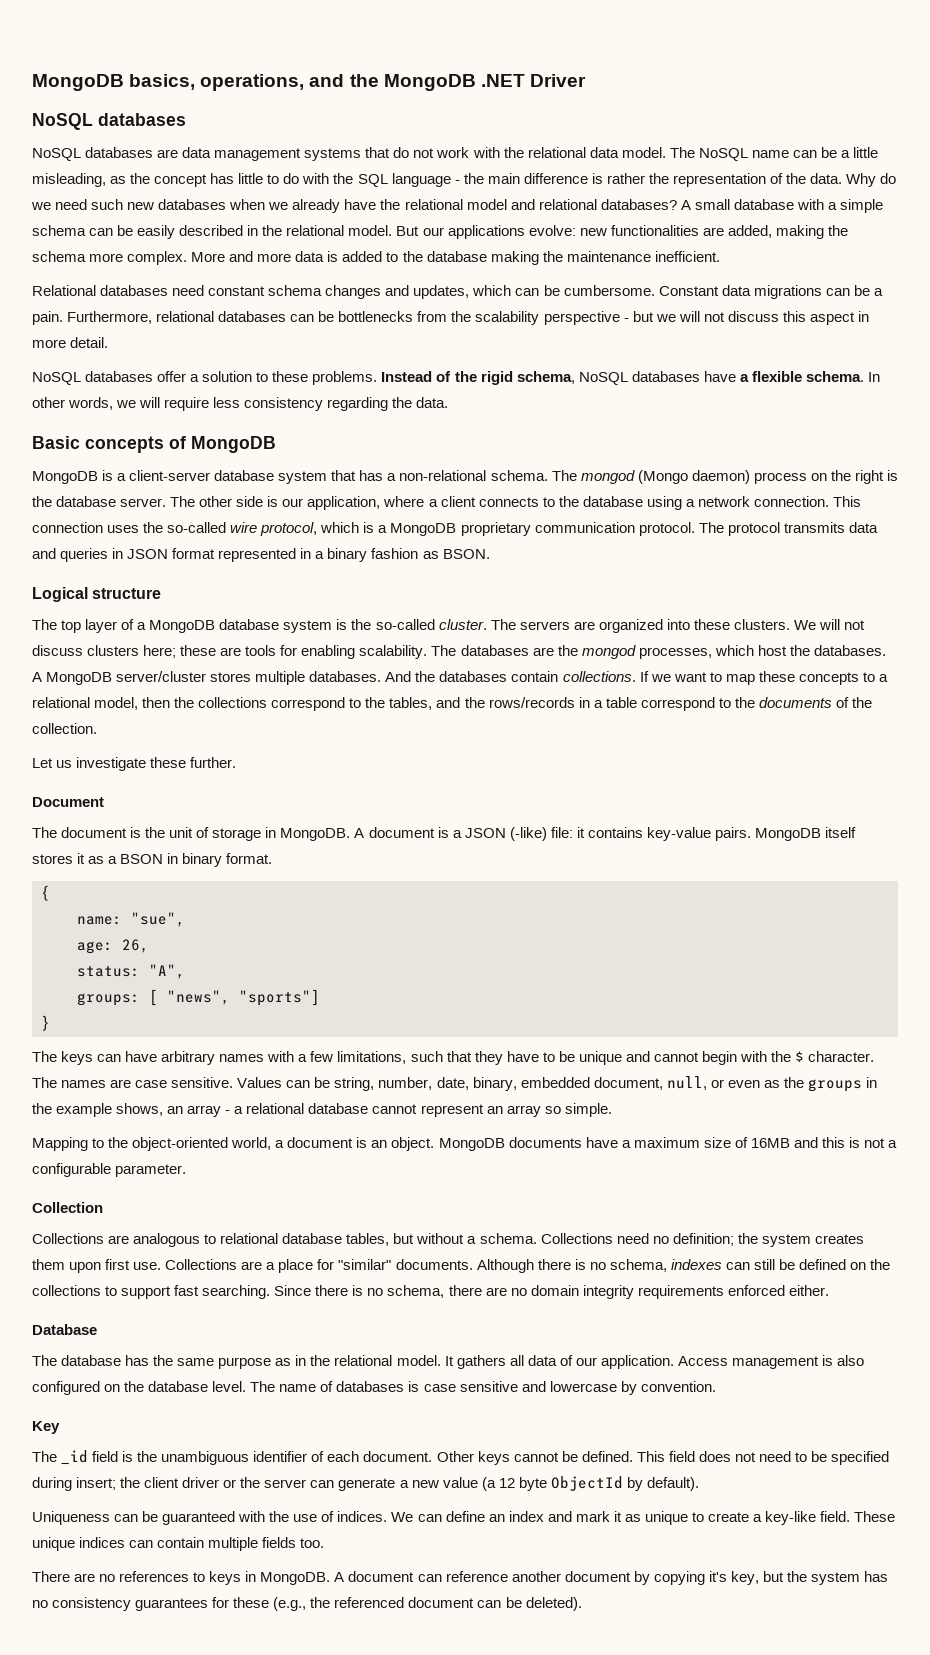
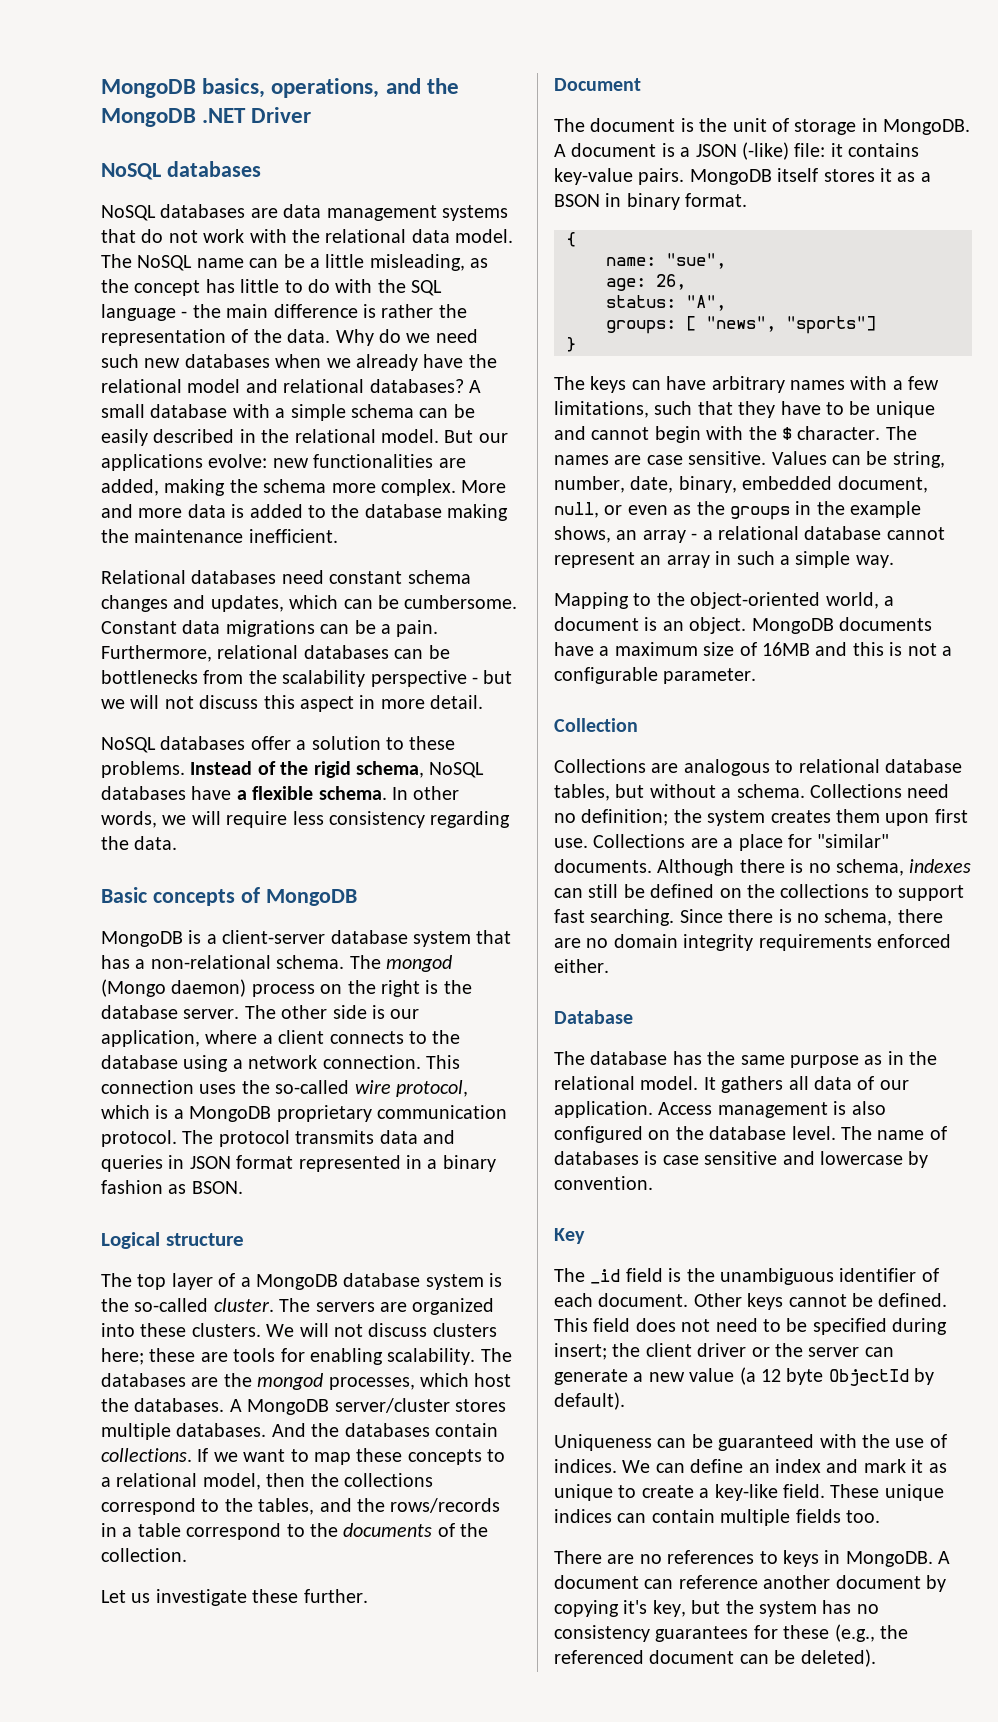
[544,1103,612,1117] so simple. -> [715,551,894,568] in such a simple way.

